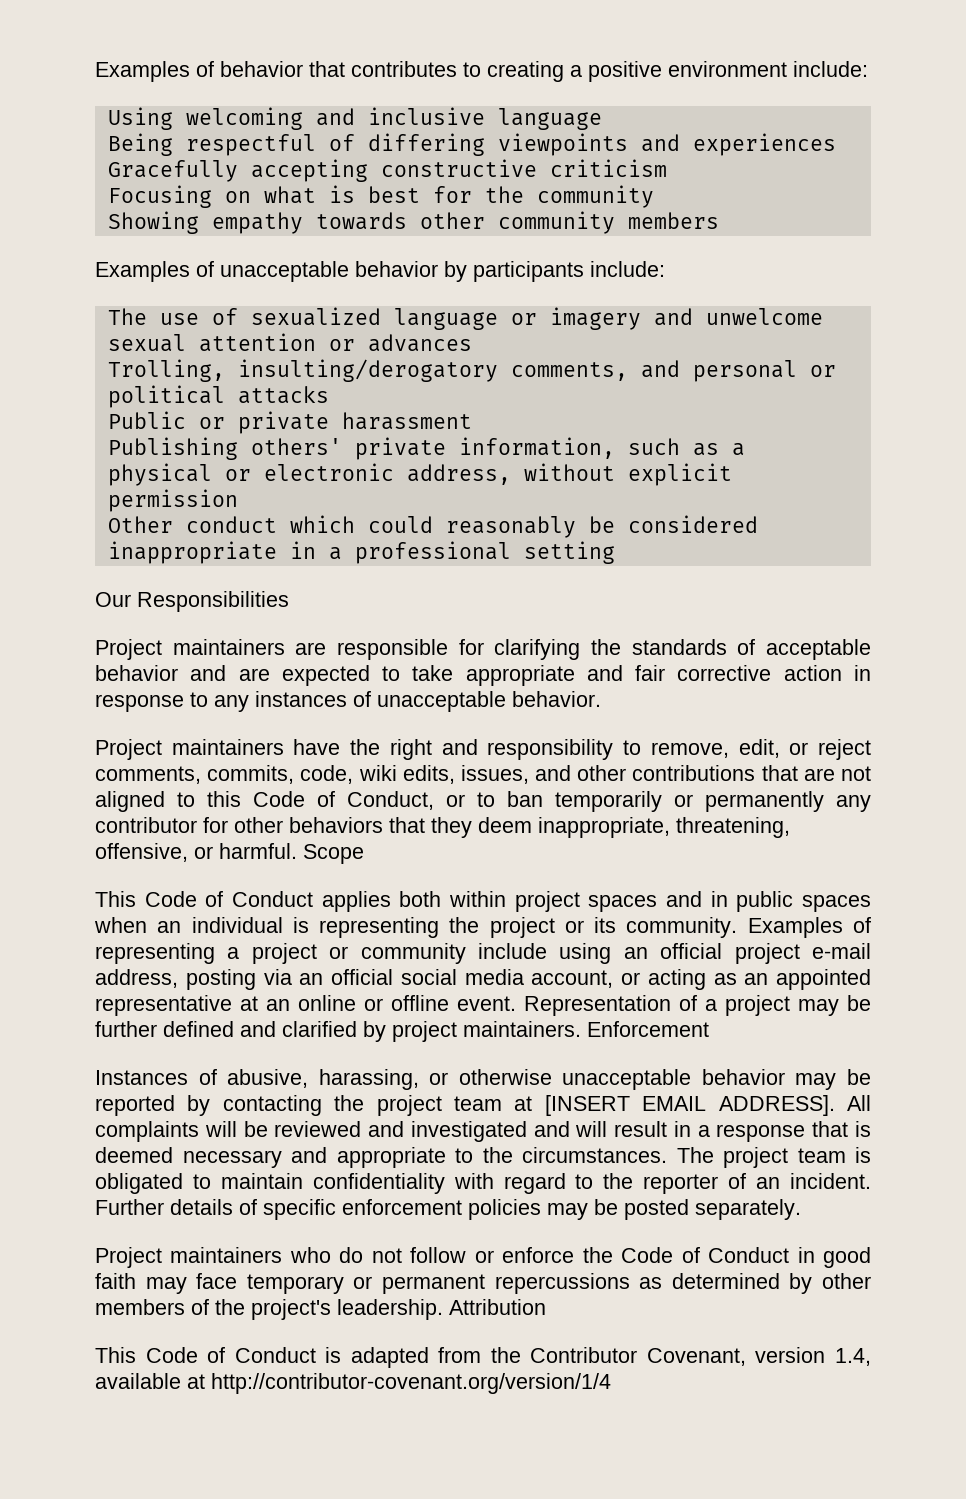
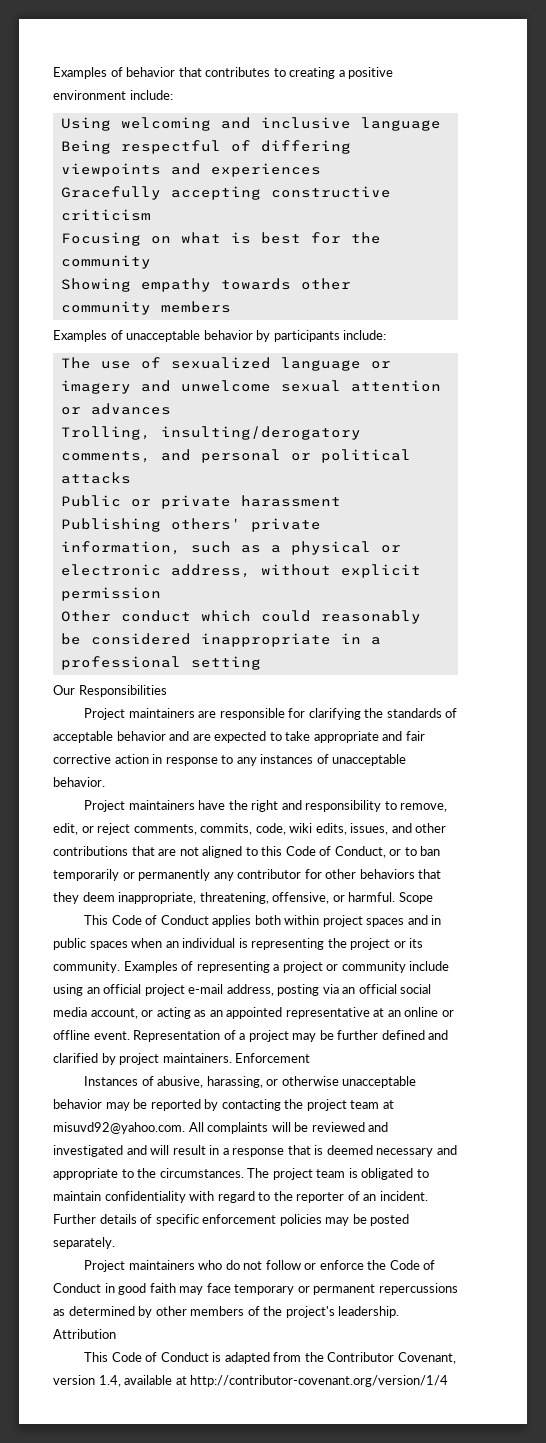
[544,1095,835,1116] [INSERT EMAIL ADDRESS]. -> [53,1122,185,1134] misuvd92@yahoo.com.

